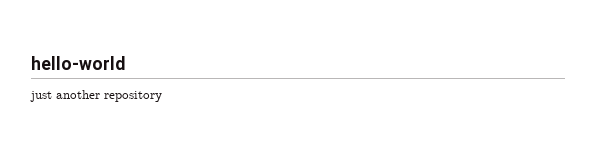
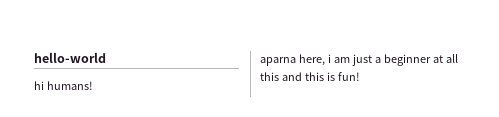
[30,90,162,102] just another repository -> [34,81,93,90] [260,54,458,66] [260,72,360,81] hi humans! // aparna here, i am just a beginner at all this and this is fun!

